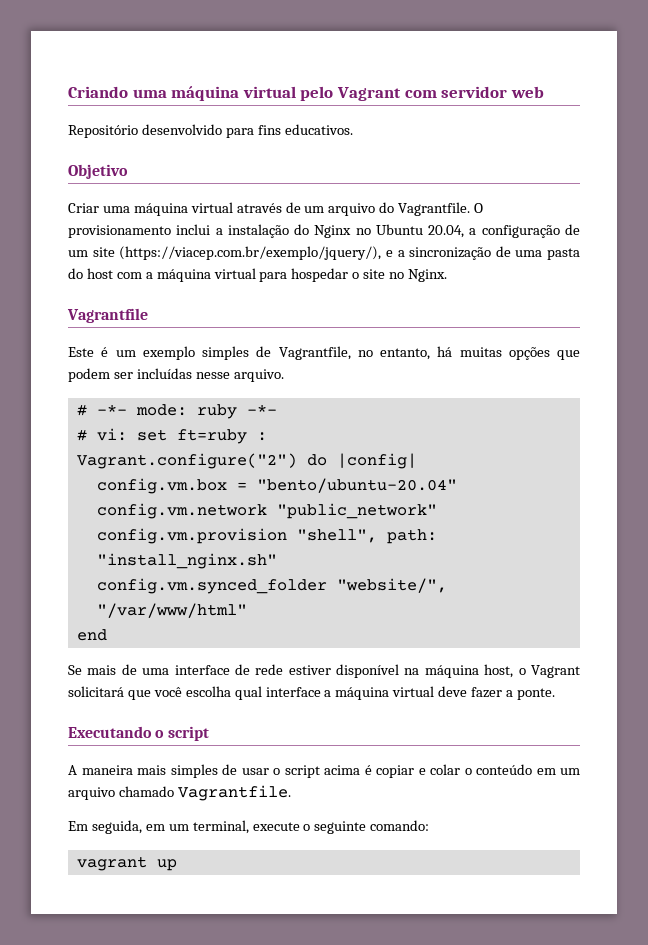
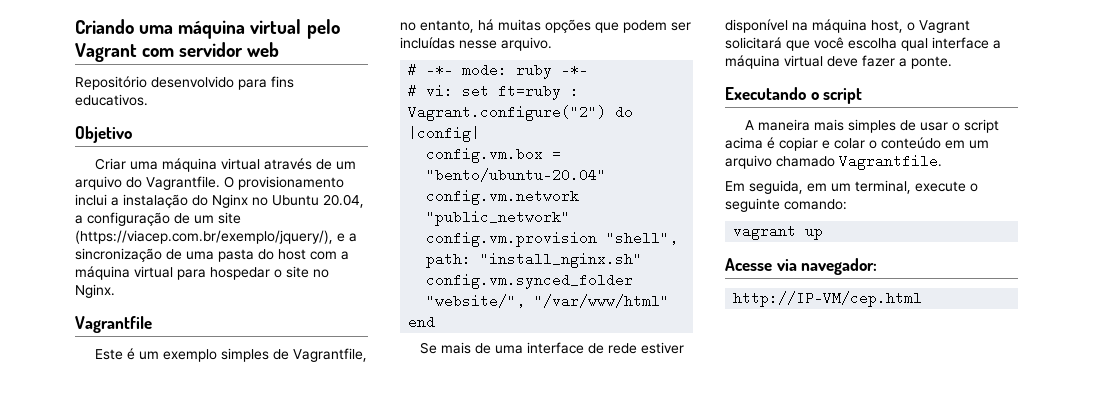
(177, 865) none -> [725,258,878,275] [733,291,923,307] // Acesse via navegador: // http://IP-VM/cep.html

